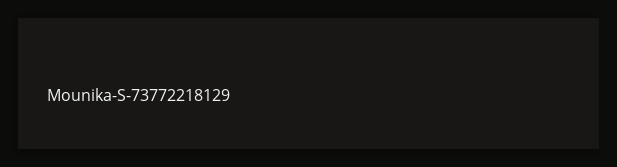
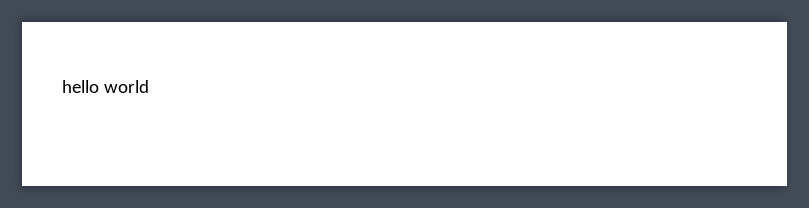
[47,88,230,101] Mounika-S-73772218129 -> [62,80,149,93] hello world

